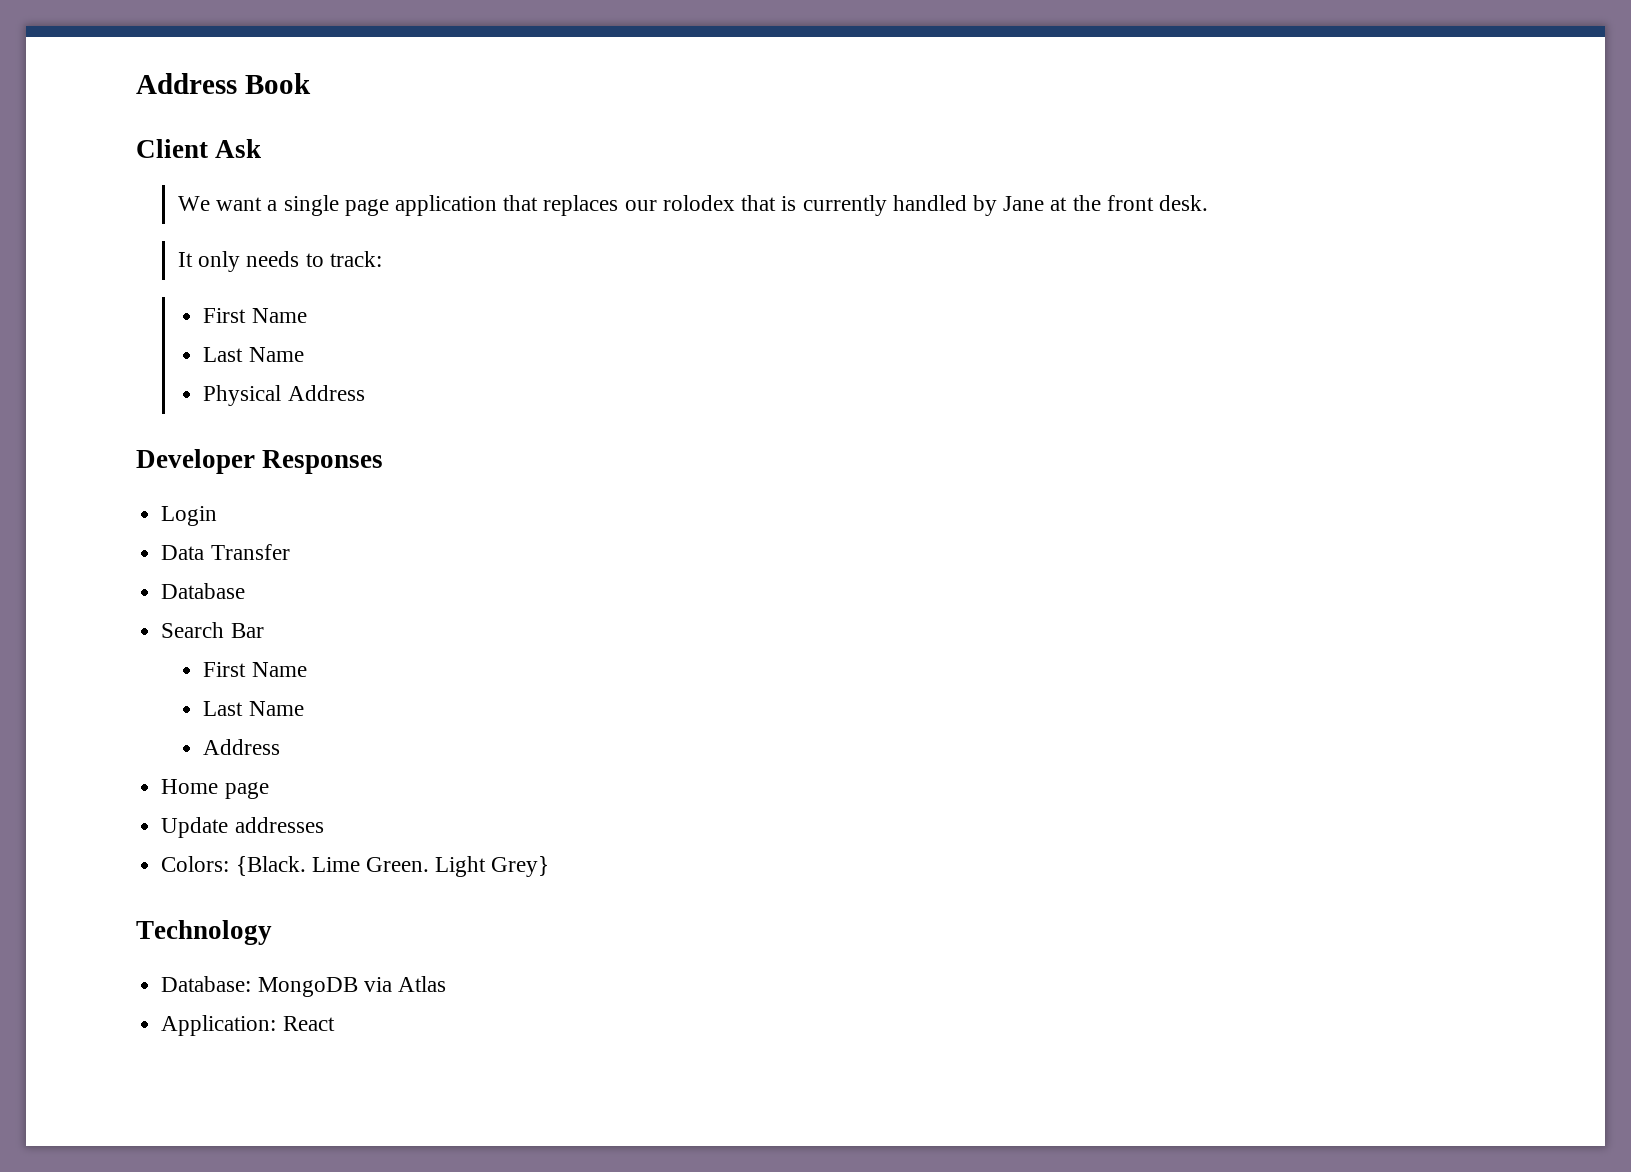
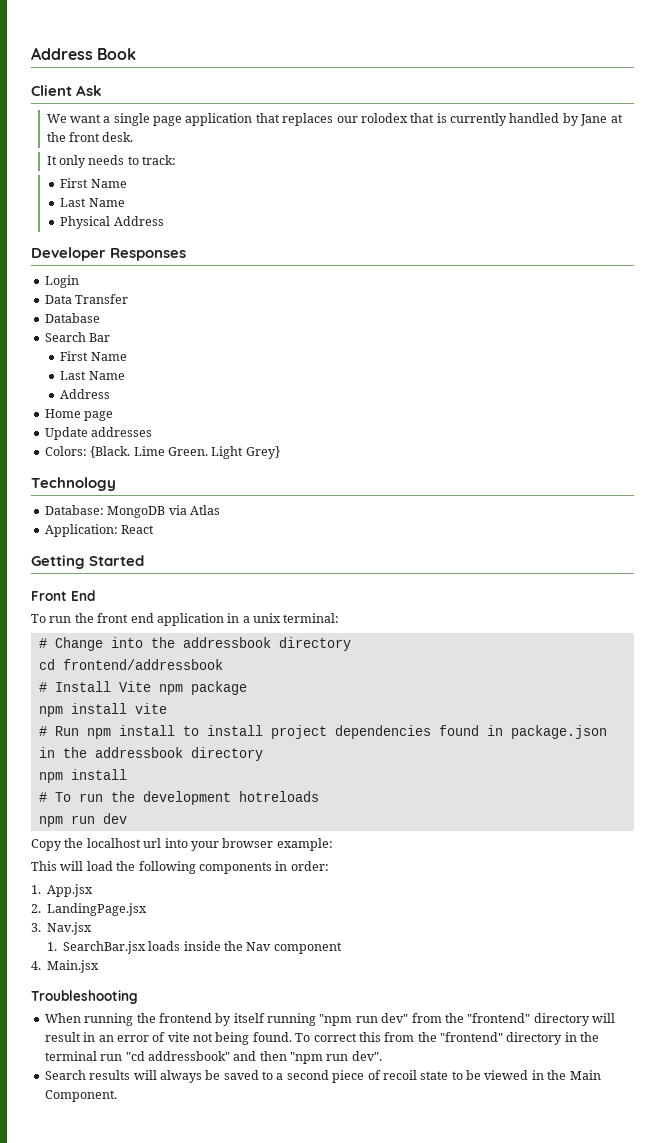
(335, 1023) none -> [31,555,145,569] [31,590,95,601] [31,613,340,626] [38,637,351,651] [38,659,223,670] [38,681,247,695] [38,703,167,717] [38,725,607,739] [38,747,263,761] [38,769,127,783] [38,791,319,805] [38,813,127,827] [31,838,333,851] [31,861,329,874] [31,884,94,897] [31,903,148,916] [31,922,93,935] [46,941,342,954] [31,960,100,973] [31,990,138,1004] [44,1013,615,1026] [44,1032,600,1045] [44,1051,382,1064] [44,1070,601,1083] [44,1090,117,1102] // Getting Started // Front End // To run the front end application in a unix terminal: // # Change into the addressbook directory // cd frontend/addressbook // # Install Vite npm package // npm install vite // # Run npm install to install project dependencies found in package.json in the addressbook directory // npm install // # To run the development hotreloads // npm run dev // Copy the localhost url into your browser example: // This will load the following components in order: // 1. App.jsx // 2. LandingPage.jsx // 3. Nav.jsx // 1. SearchBar.jsx loads inside the Nav component // 4. Main.jsx // Troubleshooting // When running the frontend by itself running "npm run dev" from the "frontend" directory will result in an error of vite not being found. To correct this from the "frontend" directory in the terminal run "cd addressbook" and then "npm run dev". // Search results will always be saved to a second piece of recoil state to be viewed in the Main Component.

